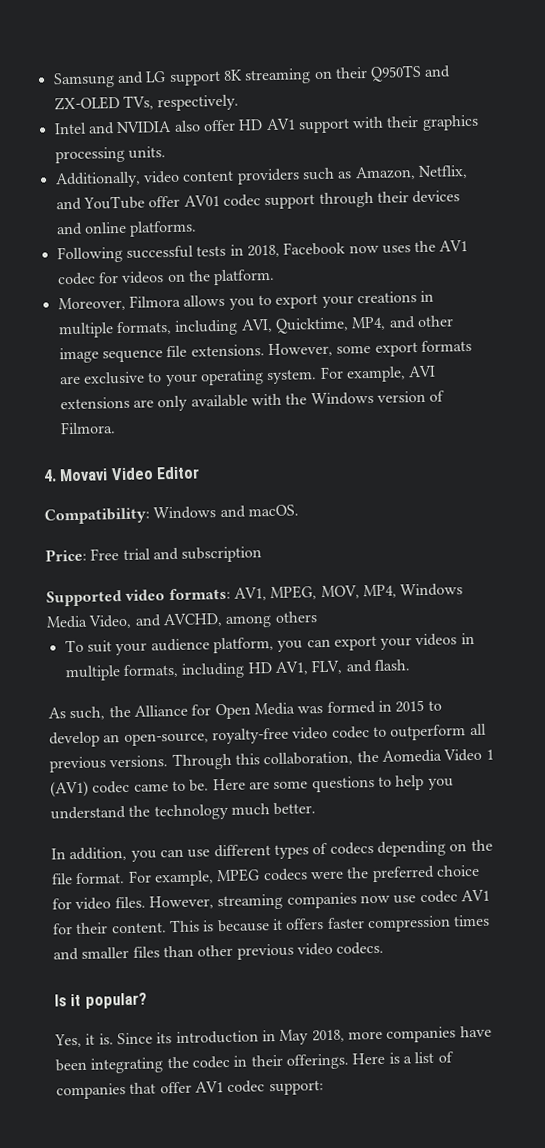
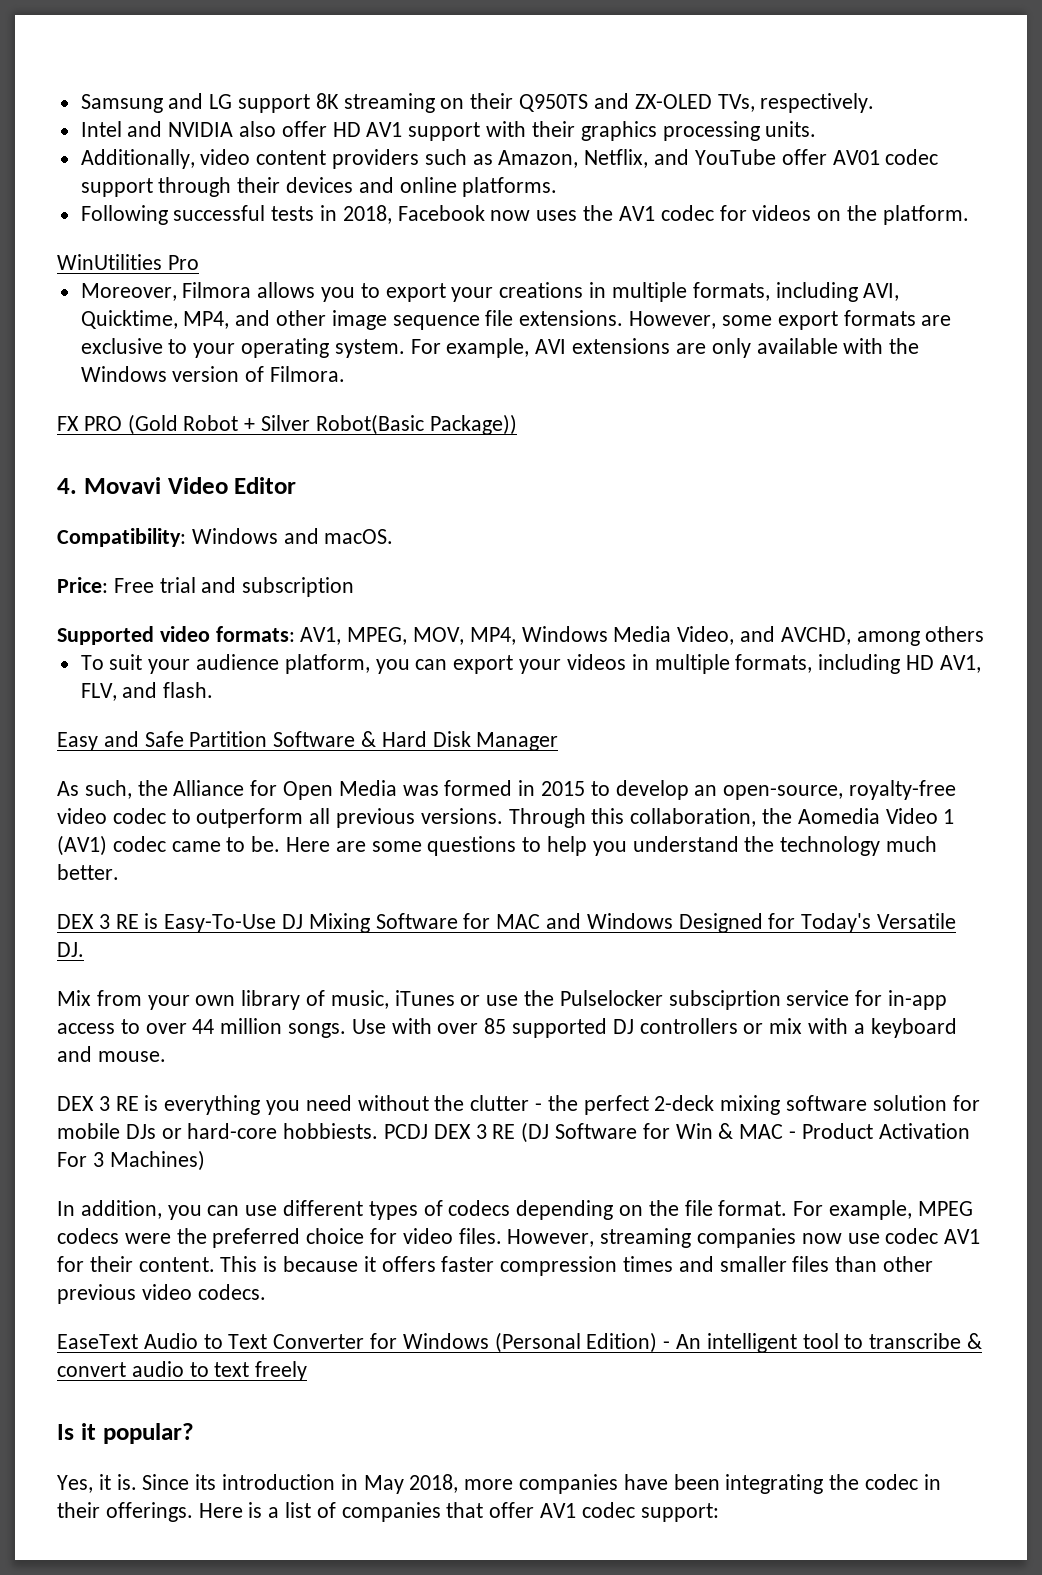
(276, 277) none -> [57,254,199,270] // WinUtilities Pro
(116, 428) none -> [57,414,517,435] // FX PRO (Gold Robot + Silver Robot(Basic Package))
(410, 665) none -> [57,731,559,751] // Easy and Safe Partition Software & Hard Disk Manager
(317, 809) none -> [57,913,957,933] [57,942,84,957] [57,990,948,1010] [57,1018,957,1038] [57,1046,166,1062] [57,1095,980,1115] [57,1122,970,1143] [57,1150,205,1171] // DEX 3 RE is Easy-To-Use DJ Mixing Software for MAC and Windows Designed for Today's Versatile DJ. // Mix from your own library of music, iTunes or use the Pulselocker subsciprtion service for in-app access to over 44 million songs. Use with over 85 supported DJ controllers or mix with a keyboard and mouse. // DEX 3 RE is everything you need without the clutter - the perfect 2-deck mixing software solution for mobile DJs or hard-core hobbiests. PCDJ DEX 3 RE (DJ Software for Win & MAC - Product Activation For 3 Machines)
(385, 948) none -> [57,1332,983,1353] [57,1361,308,1381] // EaseText Audio to Text Converter for Windows (Personal Edition) - An intelligent tool to transcribe & convert audio to text freely

